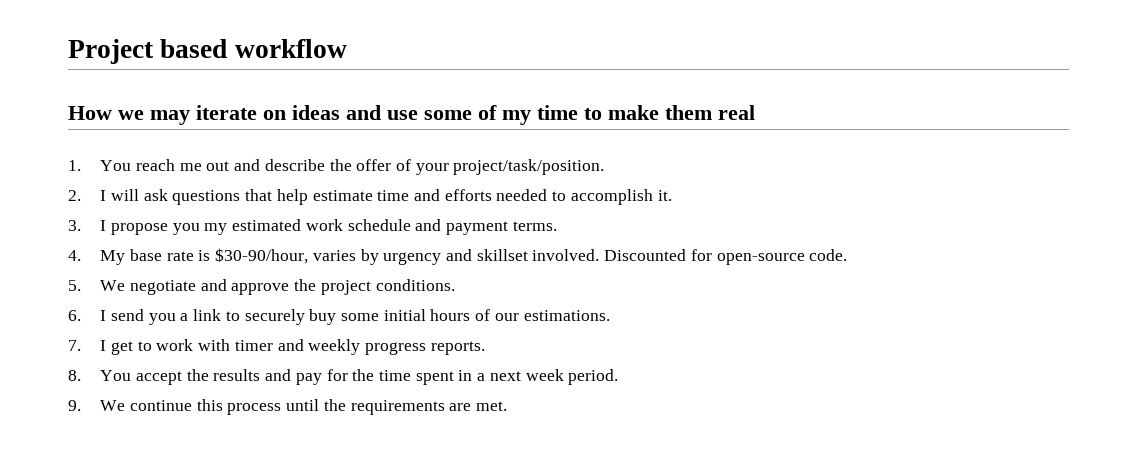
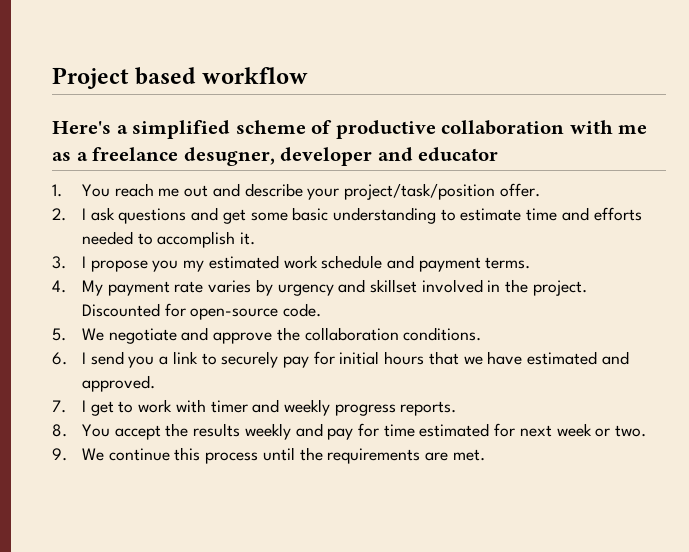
[68,105,755,125] How we may iterate on ideas and use some of my time to make them real -> [52,120,648,139] [52,147,499,166] Here's a simplified scheme of productive collaboration with me as a freelance desugner, developer and educator
[329,159,605,175] the offer of your project/task/position. -> [307,183,540,200] your project/task/position offer.
[110,189,139,201] will -> (86, 214) none
[245,189,308,205] that help -> [191,207,456,224] and get some basic understanding to
[129,248,309,264] base rate is $30-90/hour, -> [107,281,204,296] payment rate
[532,249,600,261] involved. -> [421,279,587,296] involved in the project.
[320,280,371,295] project -> [304,327,399,341] collaboration
[309,309,610,325] buy some initial hours of our estimations. -> [283,351,629,368] [81,375,155,392] pay for initial hours that we have estimated and approved.
(261, 375) none -> [244,423,291,440] weekly
[352,369,619,385] the time spent in a next week period. -> [383,423,647,437] time estimated for next week or two.

